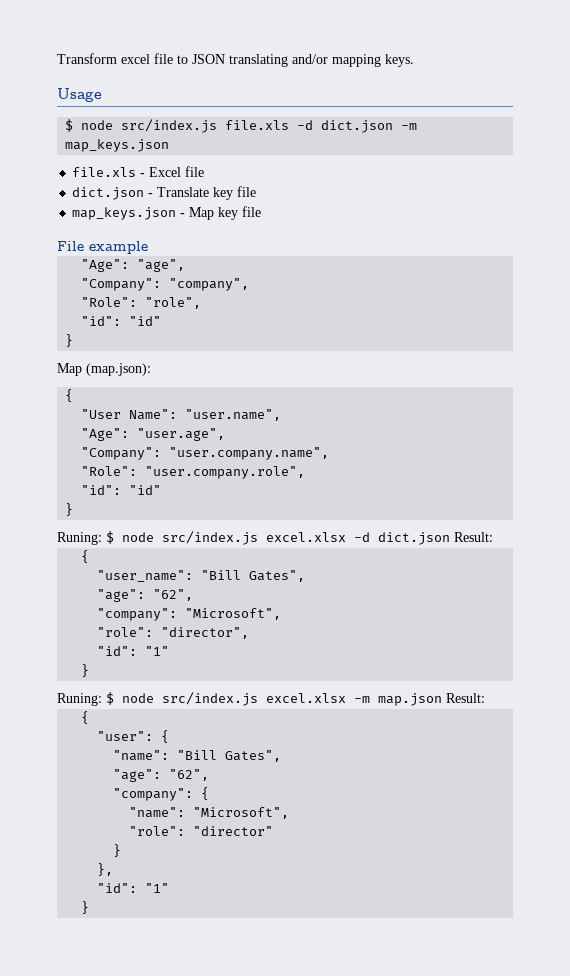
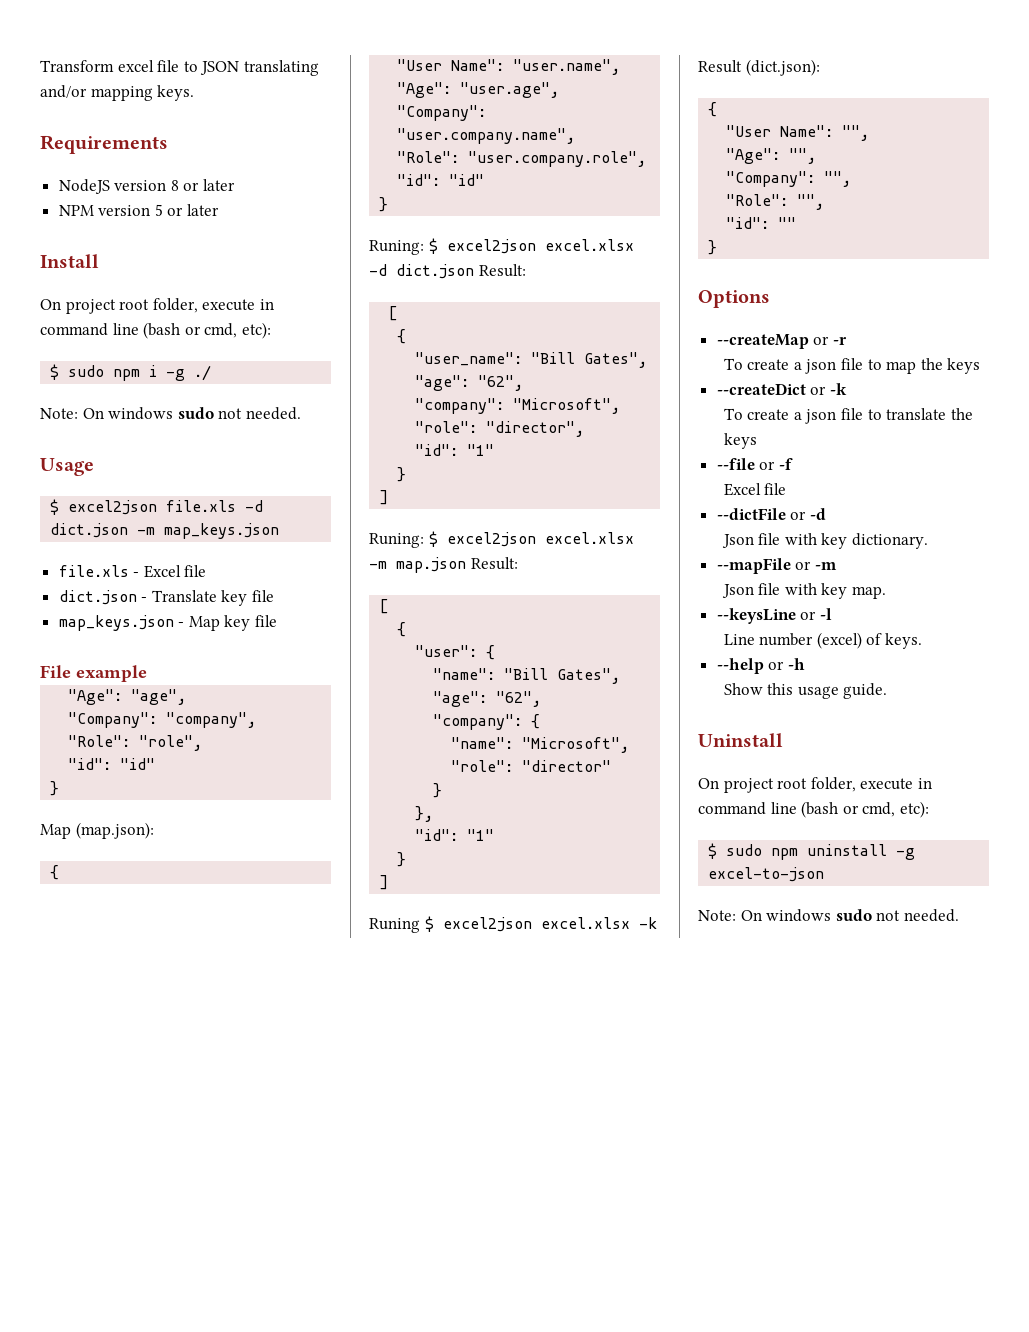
(414, 60) none -> [40,135,168,154] [58,179,236,194] [58,204,220,216] [40,254,99,268] [40,298,274,314] [40,322,271,339] [50,364,212,381] [40,407,301,420] // Requirements // NodeJS version 8 or later // NPM version 5 or later // Install // On project root folder, execute in command line (bash or cmd, etc): // $ sudo npm i -g ./ // Note: On windows sudo not needed.
[81,119,218,133] node src/index.js -> [68,500,158,515] excel2json
[122,531,258,545] node src/index.js -> [446,239,536,254] excel2json
(493, 537) none -> [388,306,398,321] // [
[57,692,258,706] // Runing: $ node src/index.js -> [379,490,389,505] [369,531,536,548] // ] // Runing: $ excel2json
(485, 698) none -> [379,599,389,614] // [
(90, 907) none -> [379,875,389,890] [369,916,657,933] [698,59,820,76] [708,102,718,117] [726,125,870,141] [726,148,817,164] [726,171,852,187] [726,194,825,210] [726,217,797,229] [708,240,718,255] [698,290,770,308] [716,334,847,349] [723,358,981,374] [716,383,847,395] [723,408,973,424] [723,433,757,449] [716,458,793,470] [723,483,787,496] [716,508,826,520] [721,533,929,549] [716,558,837,574] [721,583,887,599] [716,608,832,624] [723,632,923,649] [716,658,805,674] [723,683,888,699] [698,733,783,747] [698,777,932,793] [698,801,929,818] [708,843,916,860] [708,867,825,882] [698,909,959,922] // ] // Runing $ excel2json excel.xlsx -k Result (dict.json): // { // "User Name": "", // "Age": "", // "Company": "", // "Role": "", // "id": "" // } // Options // --createMap or -r // To create a json file to map the keys // --createDict or -k // To create a json file to translate the keys // --file or -f // Excel file // --dictFile or -d // Json file with key dictionary. // --mapFile or -m // Json file with key map. // --keysLine or -l // Line number (excel) of keys. // --help or -h // Show this usage guide. // Uninstall // On project root folder, execute in command line (bash or cmd, etc): // $ sudo npm uninstall -g excel-to-json // Note: On windows sudo not needed.

